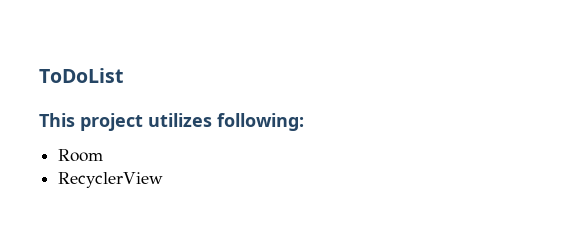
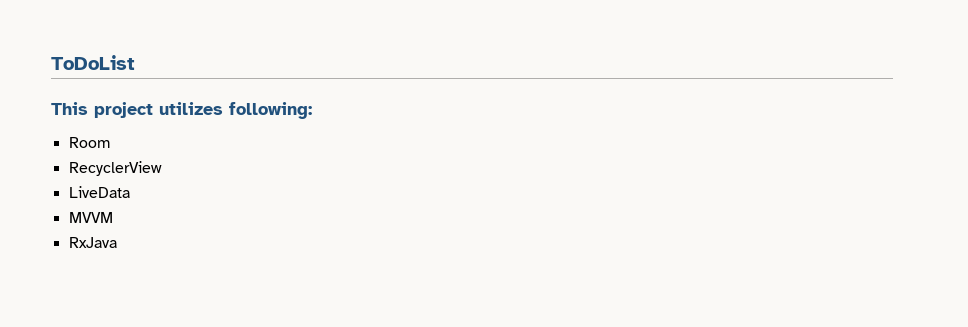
(164, 180) none -> [68,186,130,198] [68,212,113,223] [68,237,117,248] // LiveData // MVVM // RxJava

